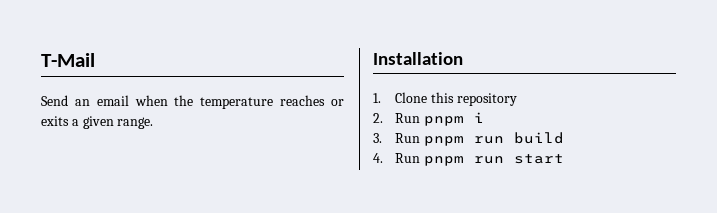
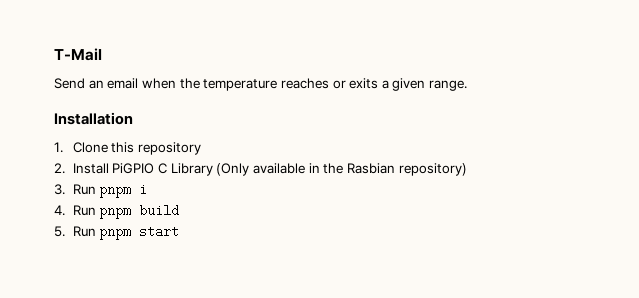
(383, 118) none -> [72,163,467,176] [54,184,65,195] Install PiGPIO C Library (Only available in the Rasbian repository) // 3.
[373,133,504,146] 3. Run pnpm run -> [54,205,132,219] 4. Run pnpm
[373,153,504,166] 4. Run pnpm run -> [54,226,132,240] 5. Run pnpm

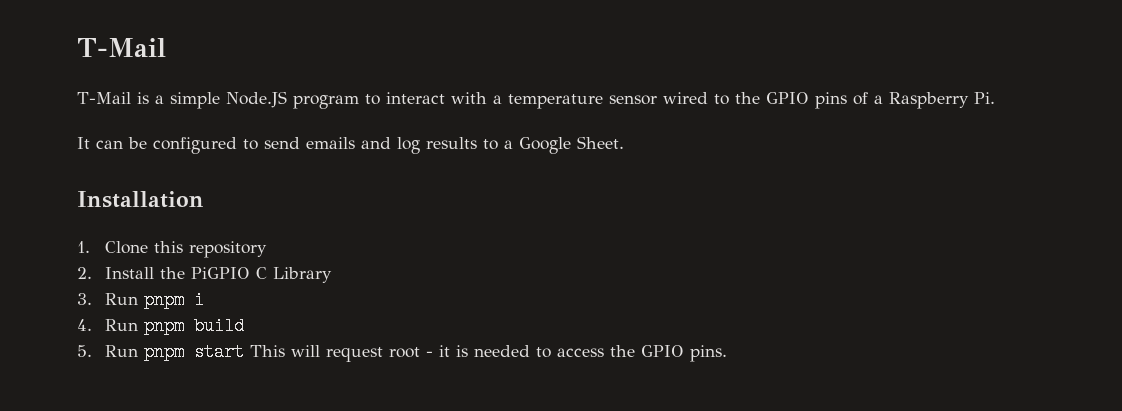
[54,78,468,91] Send an email when the temperature reaches or exits a given range. -> [77,91,995,109] [77,136,624,154] T-Mail is a simple Node.JS program to interact with a temperature sensor wired to the GPIO pins of a Raspberry Pi. // It can be configured to send emails and log results to a Google Sheet.
(109, 168) none -> [160,267,186,279] the
[216,163,467,176] (Only available in the Rasbian repository) -> (333, 275) none
(180, 231) none -> [250,345,728,362] This will request root - it is needed to access the GPIO pins.

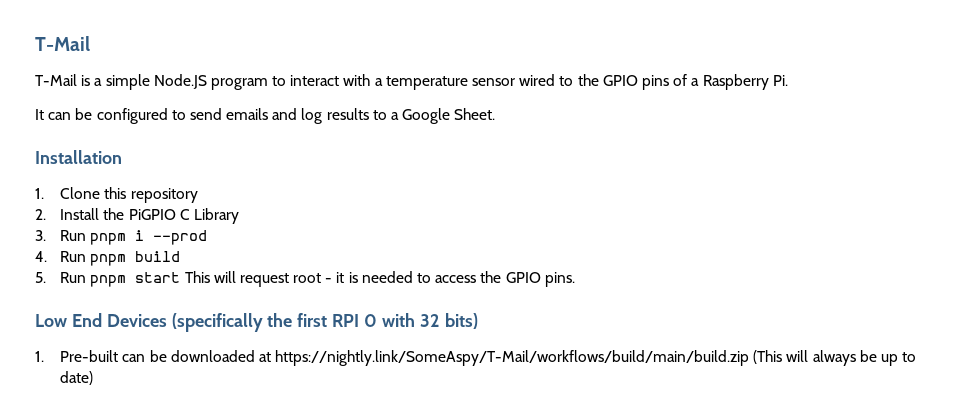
(205, 300) none -> [153,230,208,245] --prod
(728, 353) none -> [35,313,478,332] [35,350,917,366] [60,371,94,385] // Low End Devices (specifically the first RPI 0 with 32 bits) // 1. Pre-built can be downloaded at https://nightly.link/SomeAspy/T-Mail/workflows/build/main/build.zip (This will always be up to date)

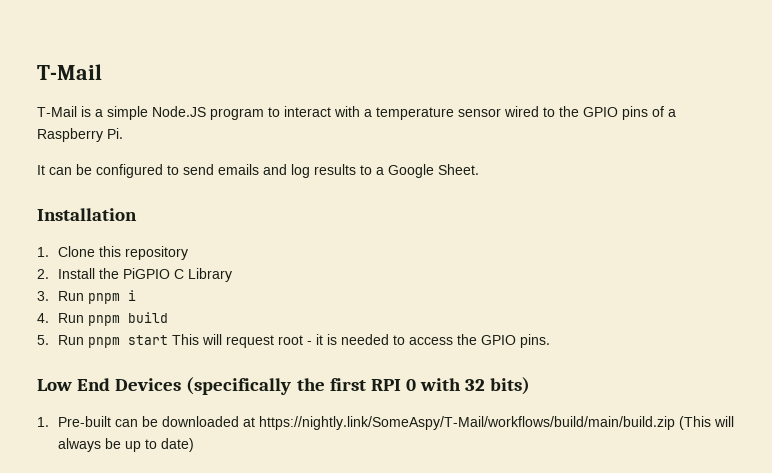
[153,230,208,245] --prod -> (137, 295) none

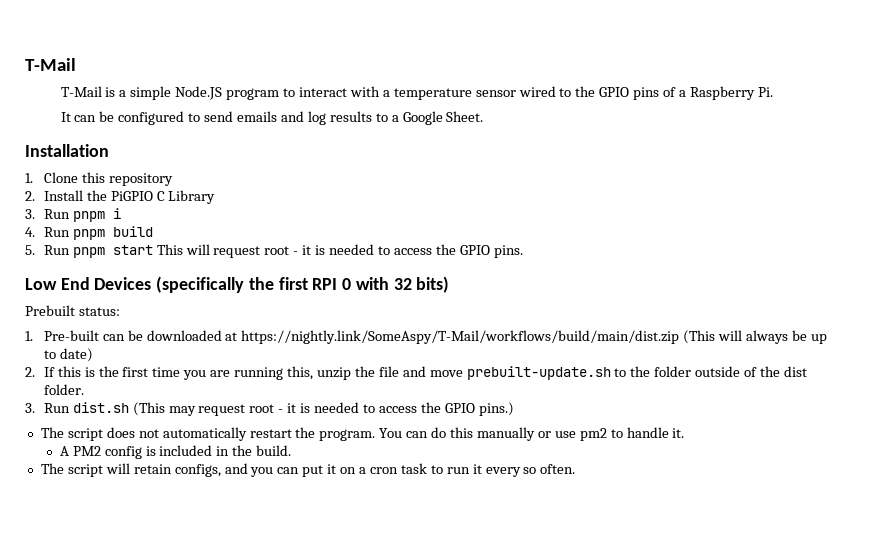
(531, 386) none -> [25,305,120,316] // Prebuilt status:
[259,416,676,430] https://nightly.link/SomeAspy/T-Mail/workflows/build/main/build.zip -> [241,330,680,344] https://nightly.link/SomeAspy/T-Mail/workflows/build/main/dist.zip
(195, 445) none -> [25,366,807,380] [43,384,84,395] [25,402,514,416] [40,427,685,441] [59,445,292,459] [40,463,576,477] // 2. If this is the first time you are running this, unzip the file and move prebuilt-update.sh to the folder outside of the dist folder. // 3. Run dist.sh (This may request root - it is needed to access the GPIO pins.) // The script does not automatically restart the program. You can do this manually or use pm2 to handle it. // A PM2 config is included in the build. // The script will retain configs, and you can put it on a cron task to run it every so often.

